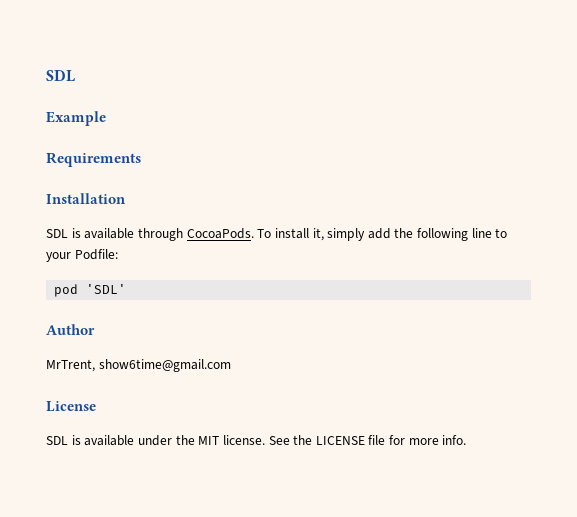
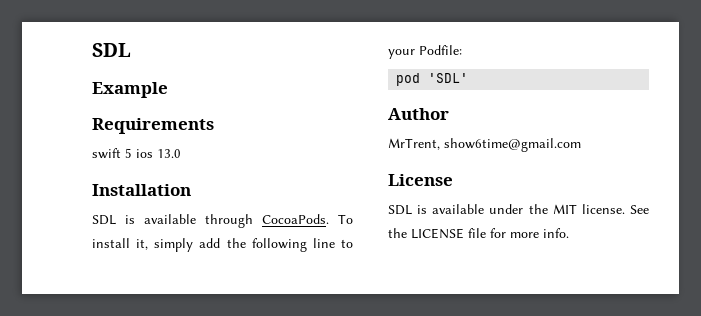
(141, 159) none -> [92,148,181,159] // swift 5 ios 13.0

